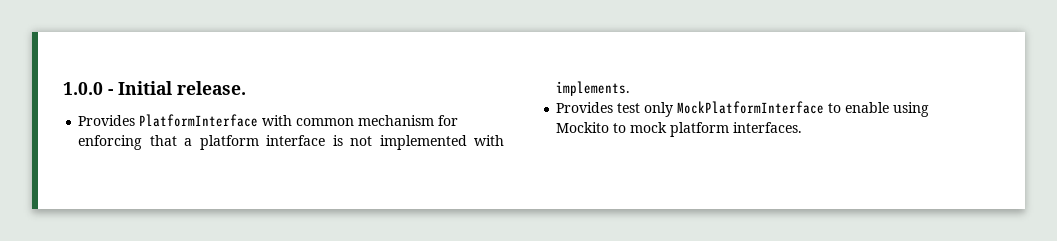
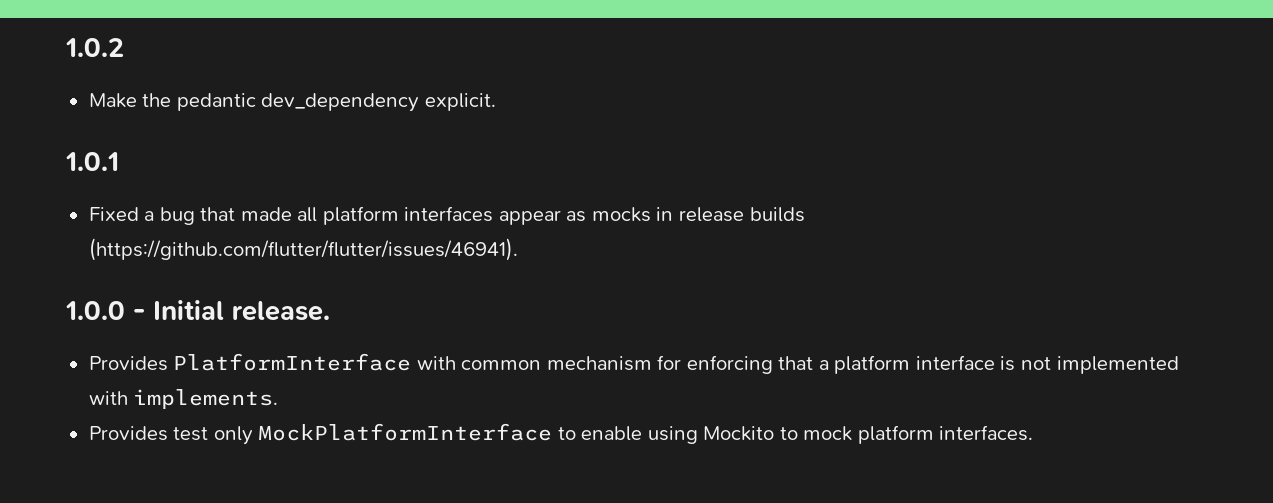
(63, 88) none -> [65,38,124,57] [88,93,496,112] [65,152,119,171] [88,206,805,225] [88,238,518,261] 1.0.2 // Make the pedantic dev_dependency explicit. // 1.0.1 // Fixed a bug that made all platform interfaces appear as mocks in release builds (https://github.com/flutter/flutter/issues/46941). //

